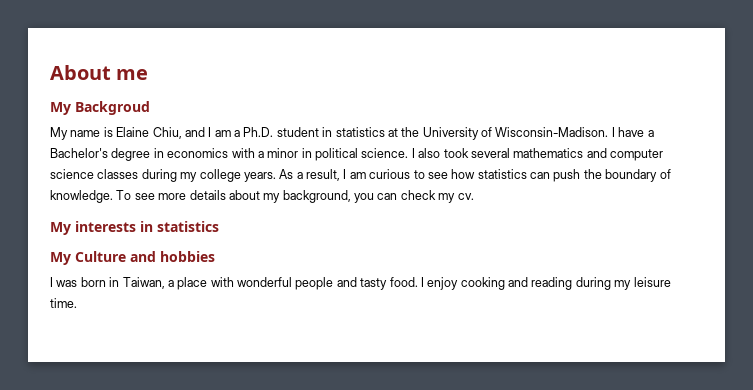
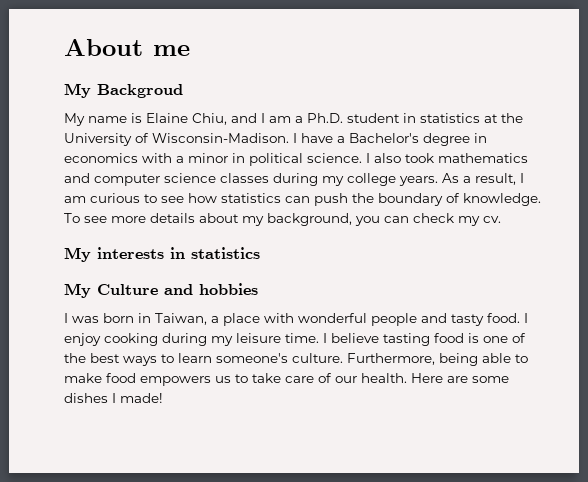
[470,148,510,158] several -> (434, 158) none
[508,277,573,290] and reading -> (158, 339) none
(77, 303) none -> [323,333,526,346] [64,353,528,366] [64,373,509,386] [64,393,163,403] I believe tasting food is one of the best ways to learn someone's culture. Furthermore, being able to make food empowers us to take care of our health. Here are some dishes I made!

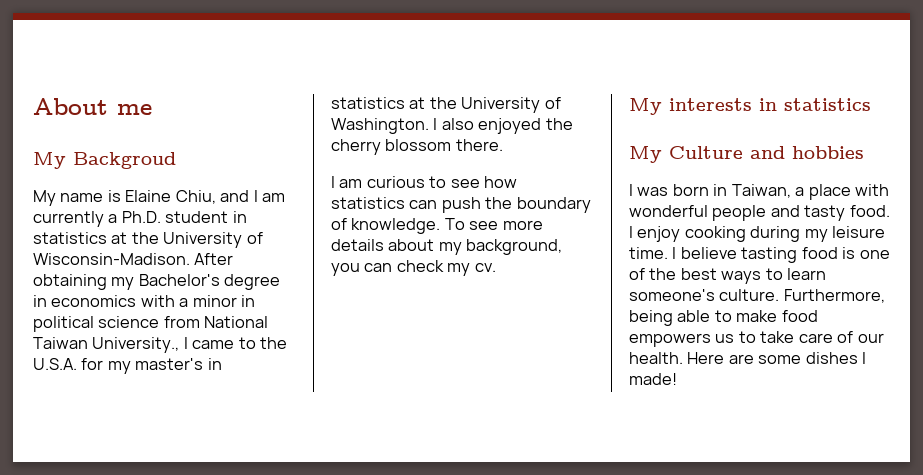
(291, 119) none -> [33,211,104,227] currently
[293,133,345,143] I have a -> [194,253,234,265] [33,274,135,290] After obtaining my
[307,153,528,163] [64,173,516,186] science. I also took mathematics and computer science classes during my college years. As a result, -> [98,316,269,328] [33,337,288,353] [33,358,222,374] [331,97,561,113] [331,118,573,134] [331,139,503,155] science from National Taiwan University., I came to the U.S.A. for my master's in statistics at the University of Washington. I also enjoyed the cherry blossom there. //

